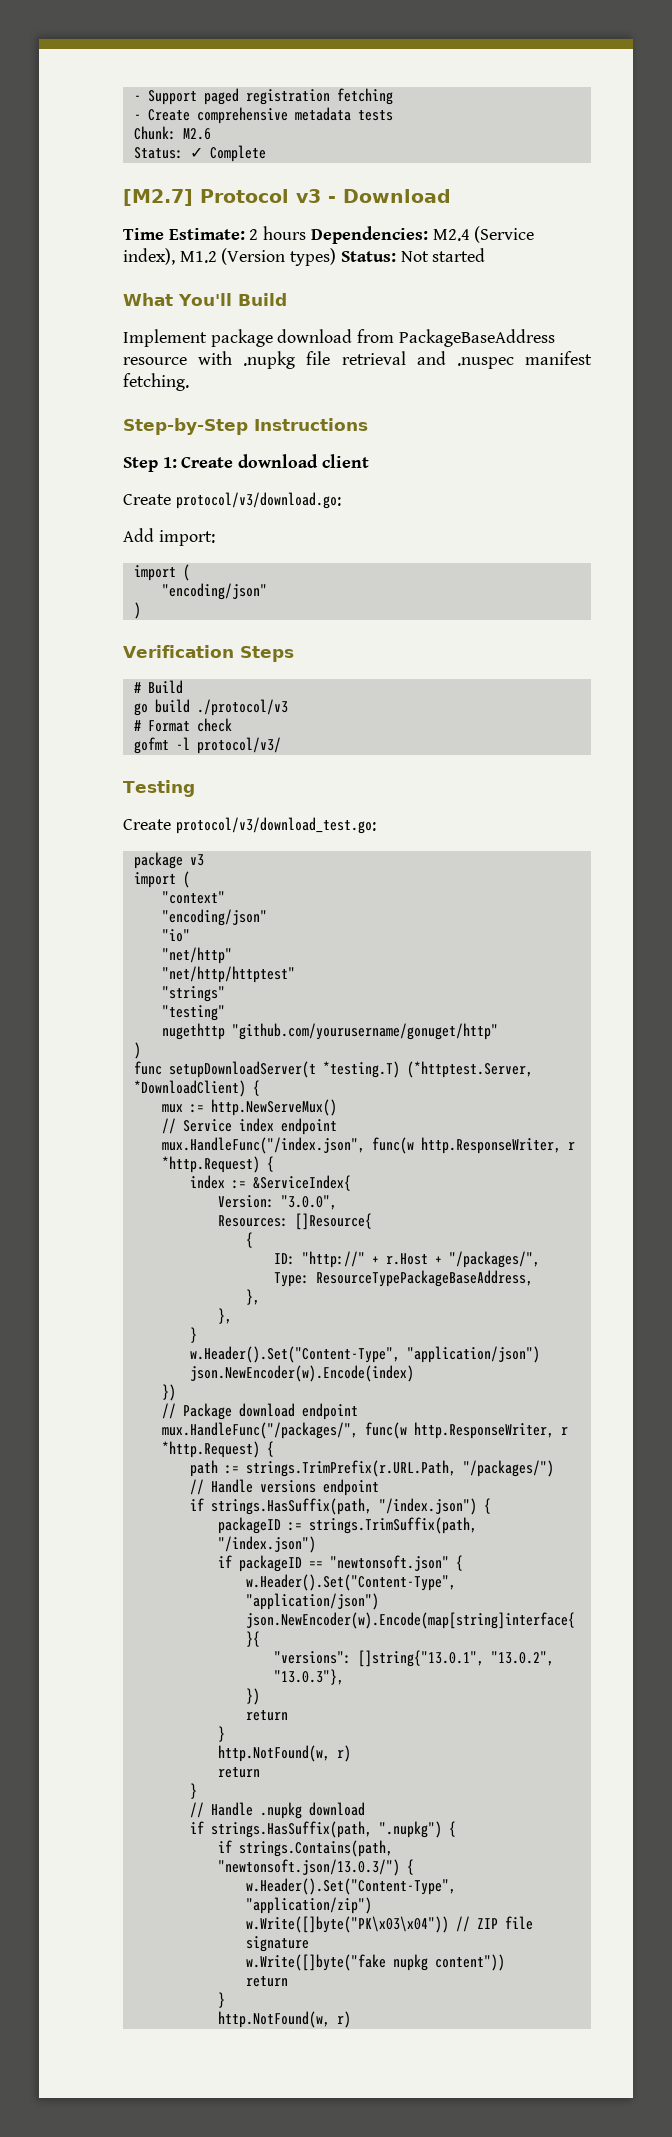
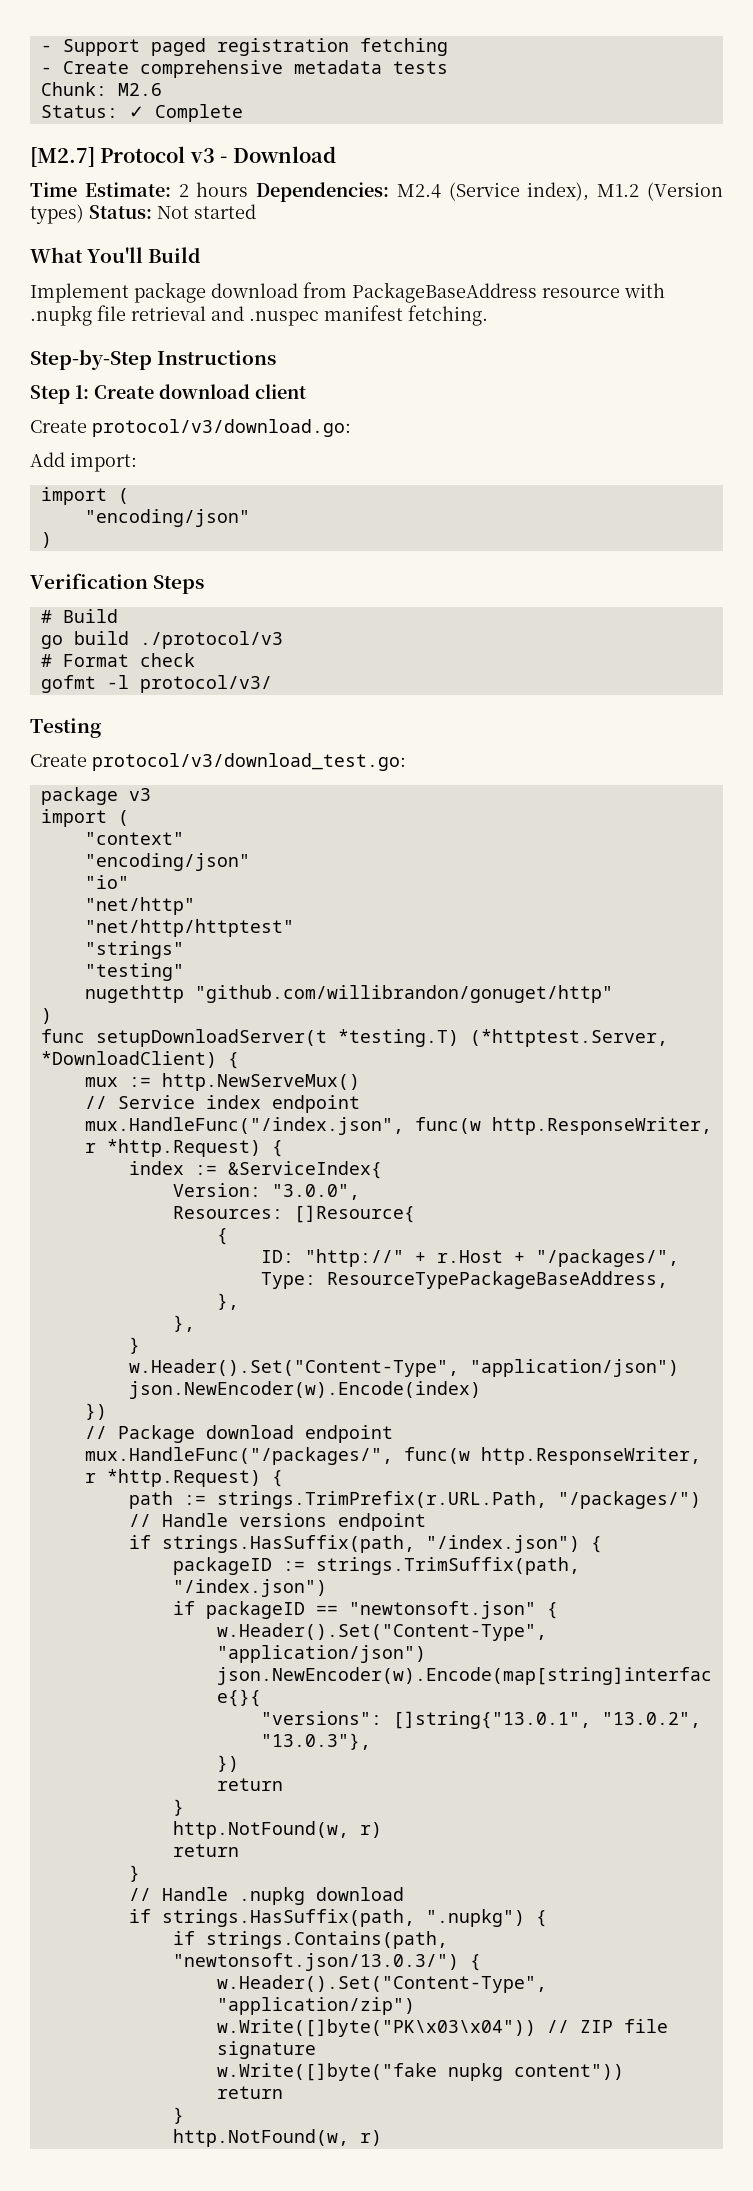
[231,1023,498,1040] "github.com/yourusername/gonuget/http" -> [194,985,613,1003] "github.com/willibrandon/gonuget/http"

